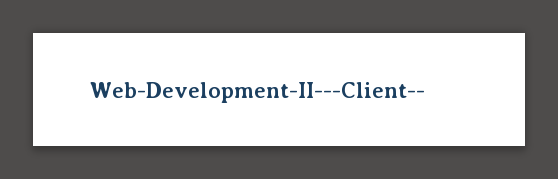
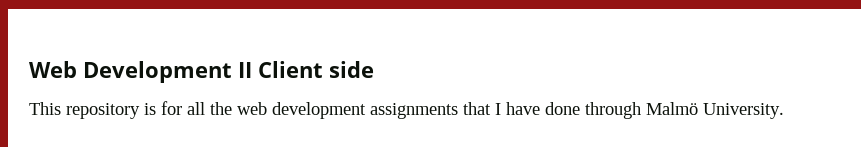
[90,82,425,103] Web-Development-II---Client-- -> [29,61,374,83] [29,101,784,119] Web Development II Client side // This repository is for all the web development assignments that I have done through Malmö University.

